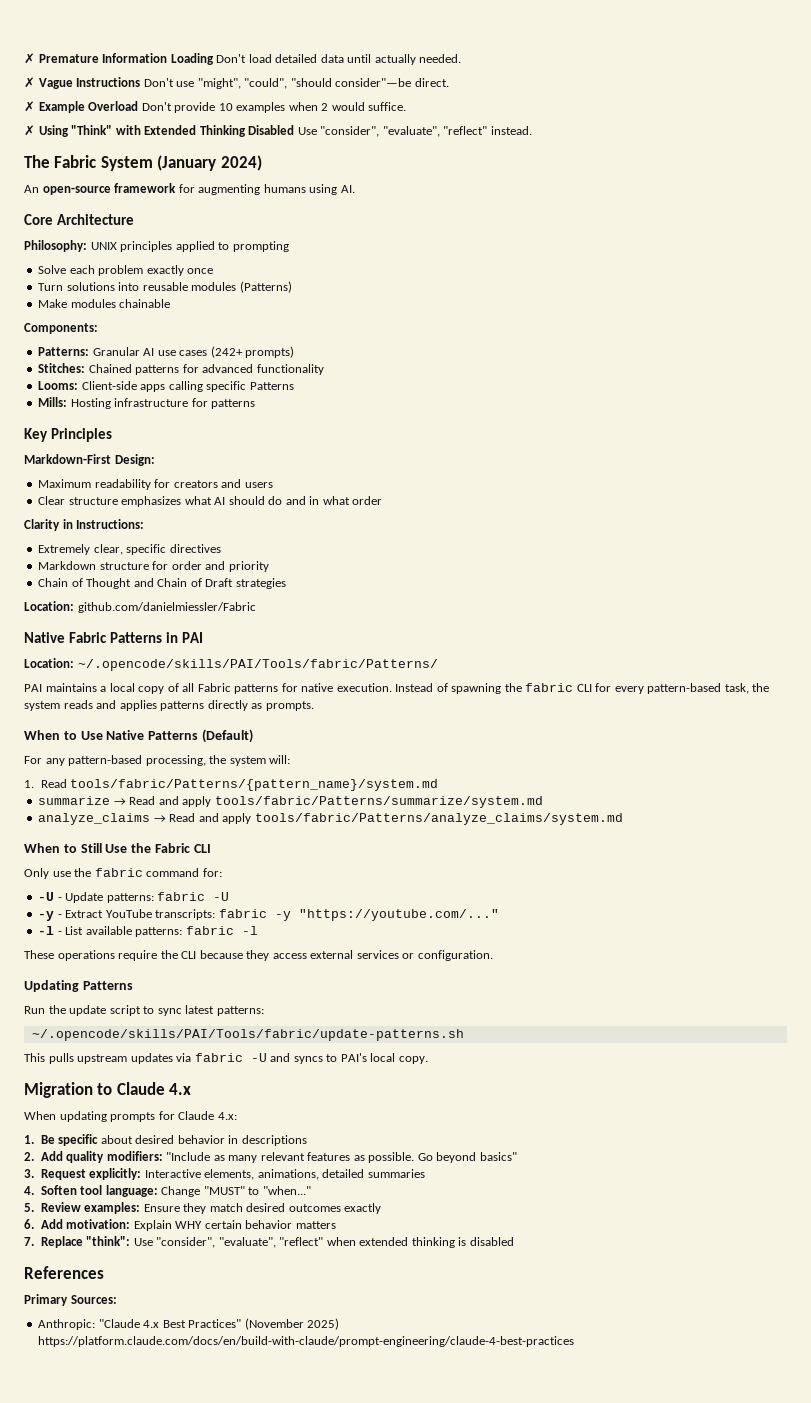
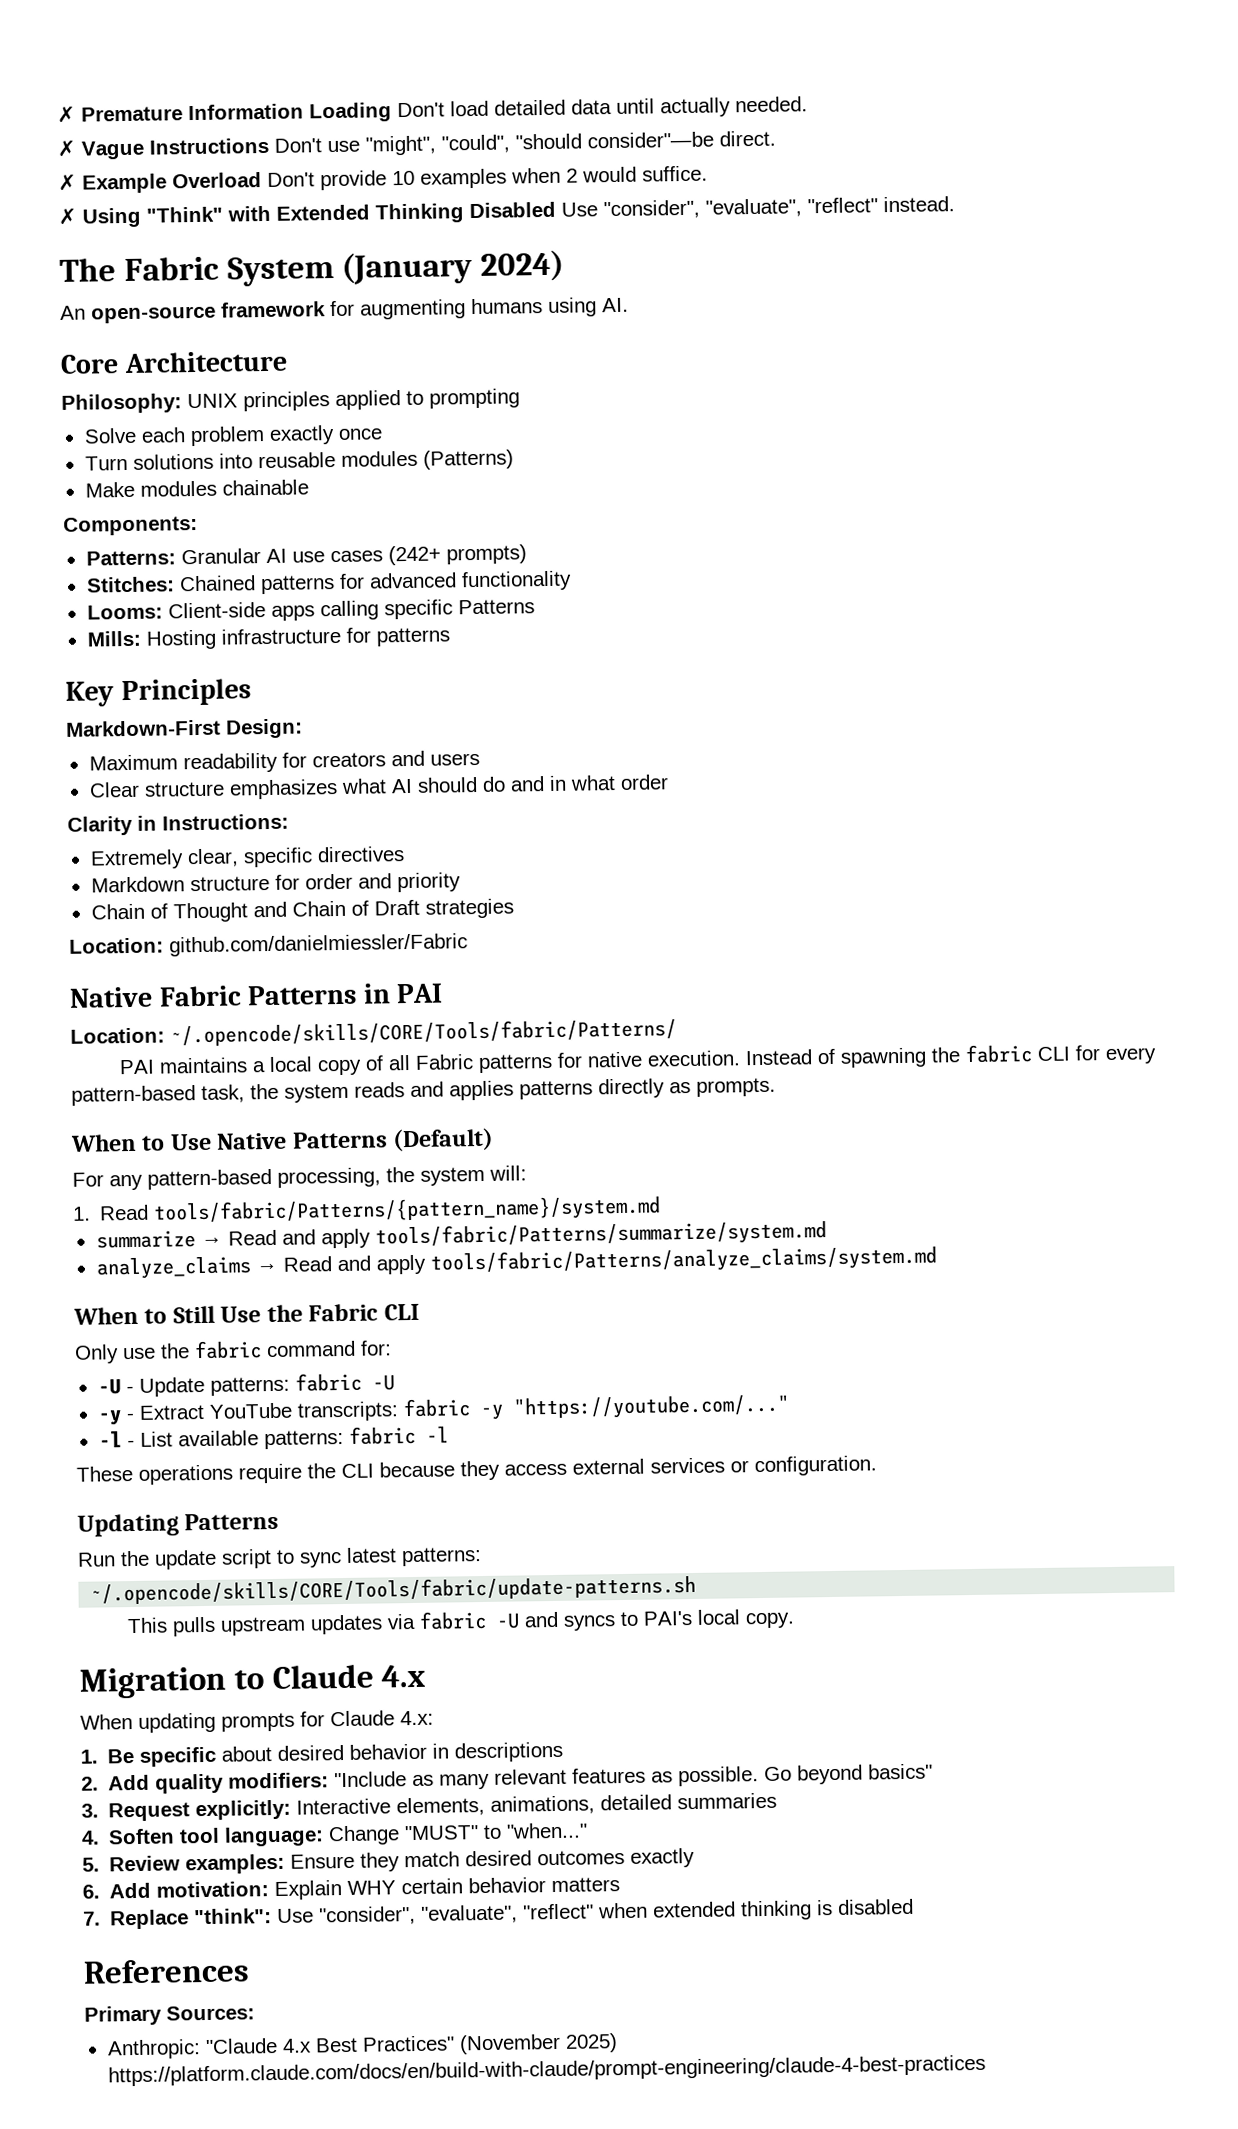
[77,659,438,671] ~/.opencode/skills/PAI/Tools/fabric/Patterns/ -> [170,1018,677,1047] ~/.opencode/skills/CORE/Tools/fabric/Patterns/
[31,1029,464,1041] ~/.opencode/skills/PAI/Tools/fabric/update-patterns.sh -> [90,1574,697,1605] ~/.opencode/skills/CORE/Tools/fabric/update-patterns.sh

